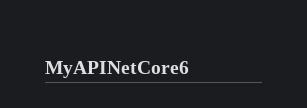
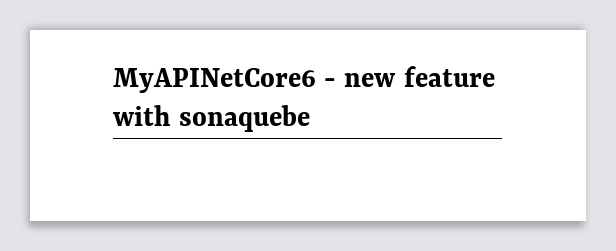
(189, 69) none -> [324,66,495,87] [113,105,311,132] - new feature with sonaquebe

